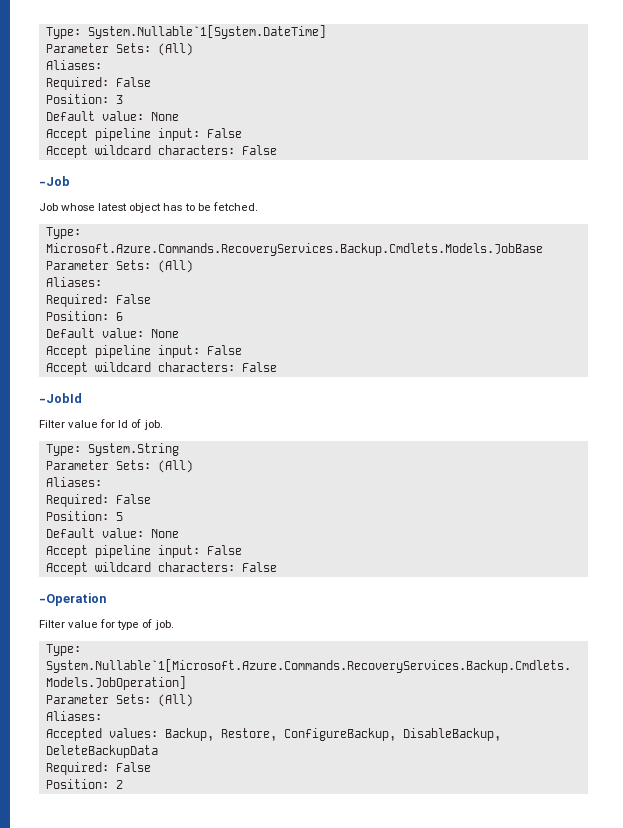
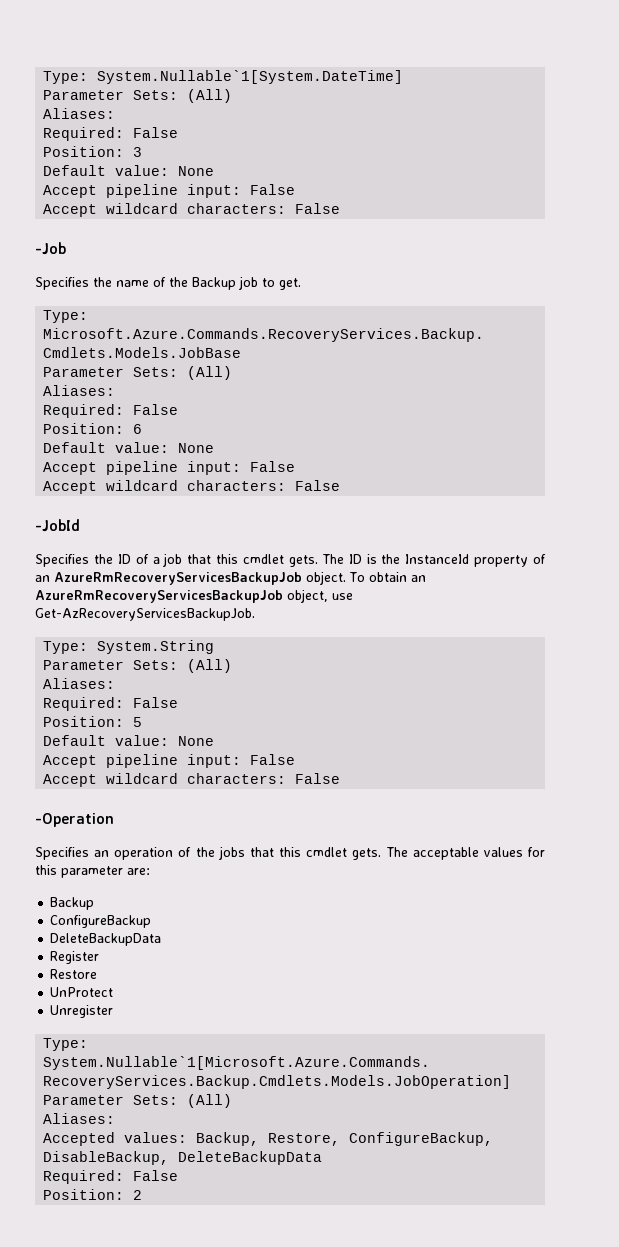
[39,202,258,213] Job whose latest object has to be fetched. -> [35,276,301,290] Specifies the name of the Backup job to get.
[39,419,163,430] Filter value for Id of job. -> [35,553,546,567] [35,571,426,585] [35,589,353,603] [35,608,255,621] Specifies the ID of a job that this cmdlet gets. The ID is the InstanceId property of an AzureRmRecoveryServicesBackupJob object. To obtain an AzureRmRecoveryServicesBackupJob object, use Get-AzRecoveryServicesBackupJob.
[39,619,174,630] Filter value for type of job. -> [35,846,545,860] [35,865,150,878] [50,897,95,910] [50,915,152,928] [50,933,162,946] [50,951,100,964] [50,969,98,979] [50,987,114,997] [50,1005,114,1018] Specifies an operation of the jobs that this cmdlet gets. The acceptable values for this parameter are: // Backup // ConfigureBackup // DeleteBackupData // Register // Restore // UnProtect // Unregister

